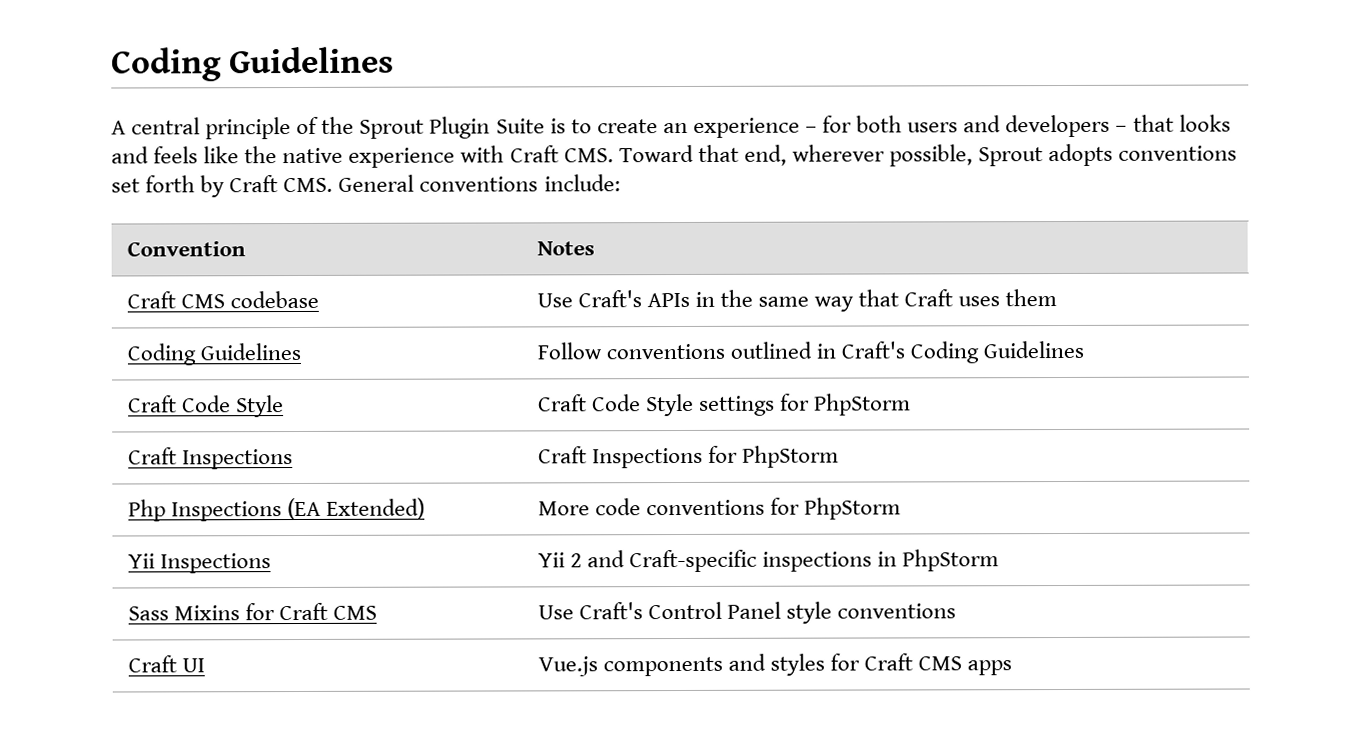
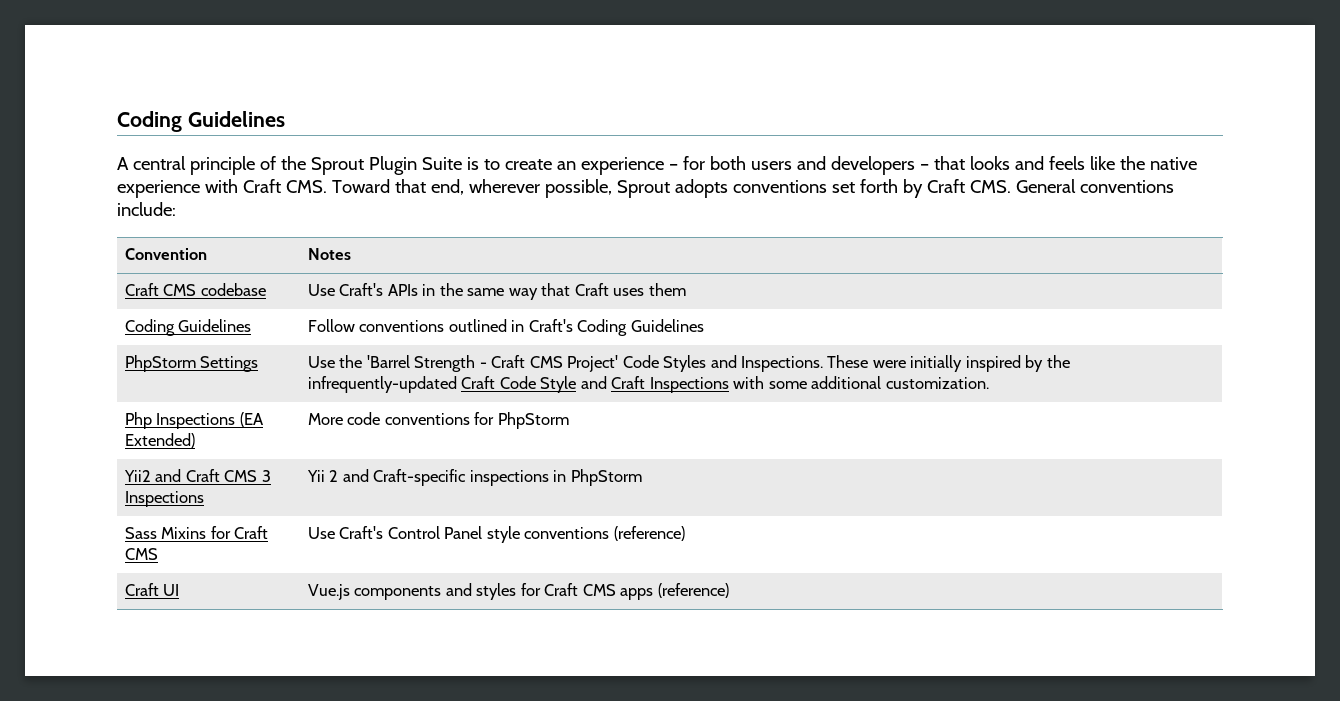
[127,395,284,418] [537,393,912,417] [127,447,293,470] [537,445,839,469] Craft Code Style | Craft Code Style settings for PhpStorm // Craft Inspections | Craft Inspections for PhpStorm -> [124,355,259,372] [307,355,1070,372] [307,376,989,393] PhpStorm Settings | Use the 'Barrel Strength - Craft CMS Project' Code Styles and Inspections. These were initially inspired by the infrequently-updated Craft Code Style and Craft Inspections with some additional customization.
[127,553,155,569] Yii -> [123,469,271,482] Yii2 and Craft CMS 3
(957, 611) none -> [613,526,685,541] (reference)
(1013, 668) none -> [657,583,729,598] (reference)

